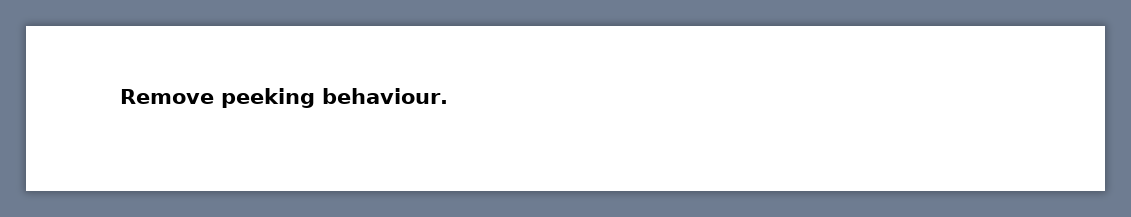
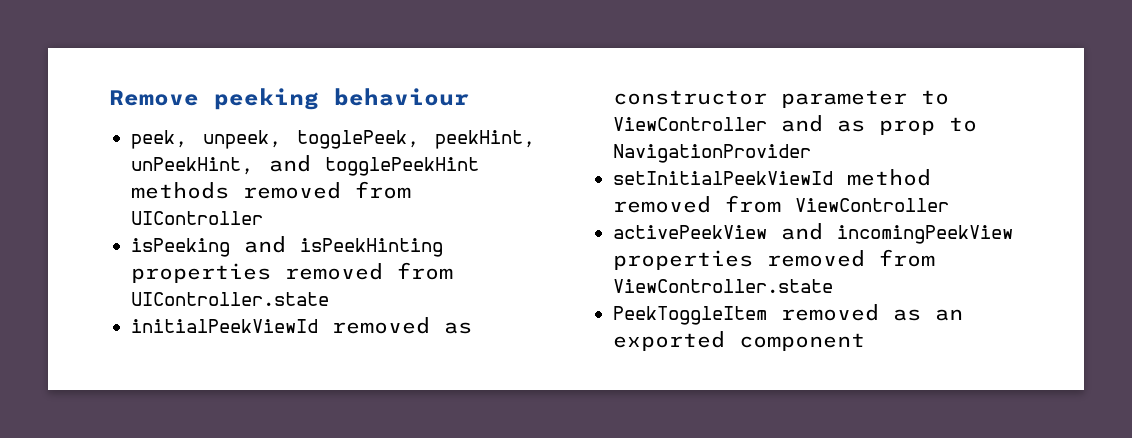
[322,88,448,104] behaviour. -> [334,88,469,106] [131,130,537,149] [131,155,479,176] [131,181,411,199] [131,211,263,225] [131,236,443,257] [131,262,453,283] [131,292,329,306] [131,317,472,334] [613,90,949,108] [613,115,977,135] [613,144,811,163] [613,169,931,186] [613,195,949,213] [613,223,1013,244] [613,249,935,270] [613,279,833,293] [613,304,963,325] [613,331,865,351] behaviour // peek, unpeek, togglePeek, peekHint, unPeekHint, and togglePeekHint methods removed from UIController // isPeeking and isPeekHinting properties removed from UIController.state // initialPeekViewId removed as constructor parameter to ViewController and as prop to NavigationProvider // setInitialPeekViewId method removed from ViewController // activePeekView and incomingPeekView properties removed from ViewController.state // PeekToggleItem removed as an exported component

